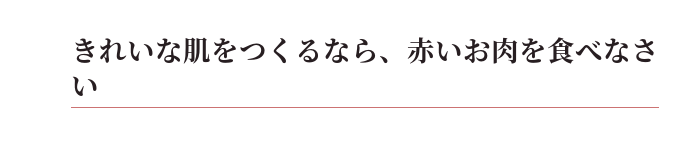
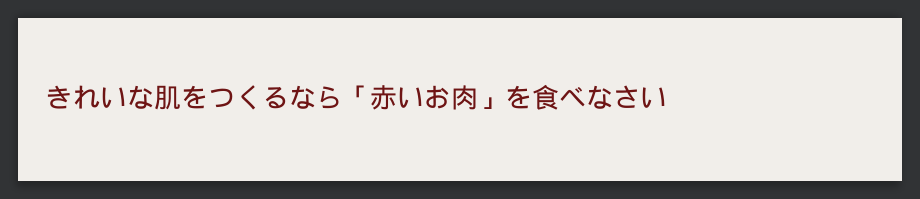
[379,56,407,64] 、 -> [343,85,370,107] 「
(519, 50) none -> [478,97,505,109] 」

